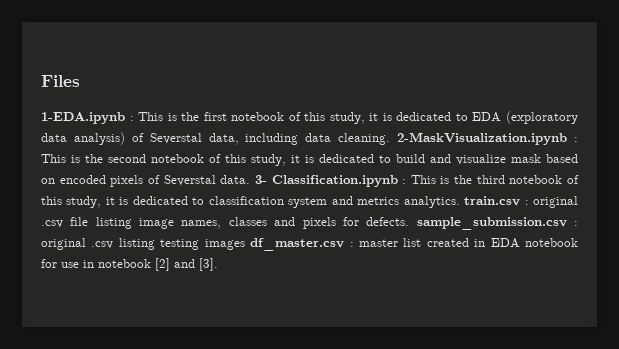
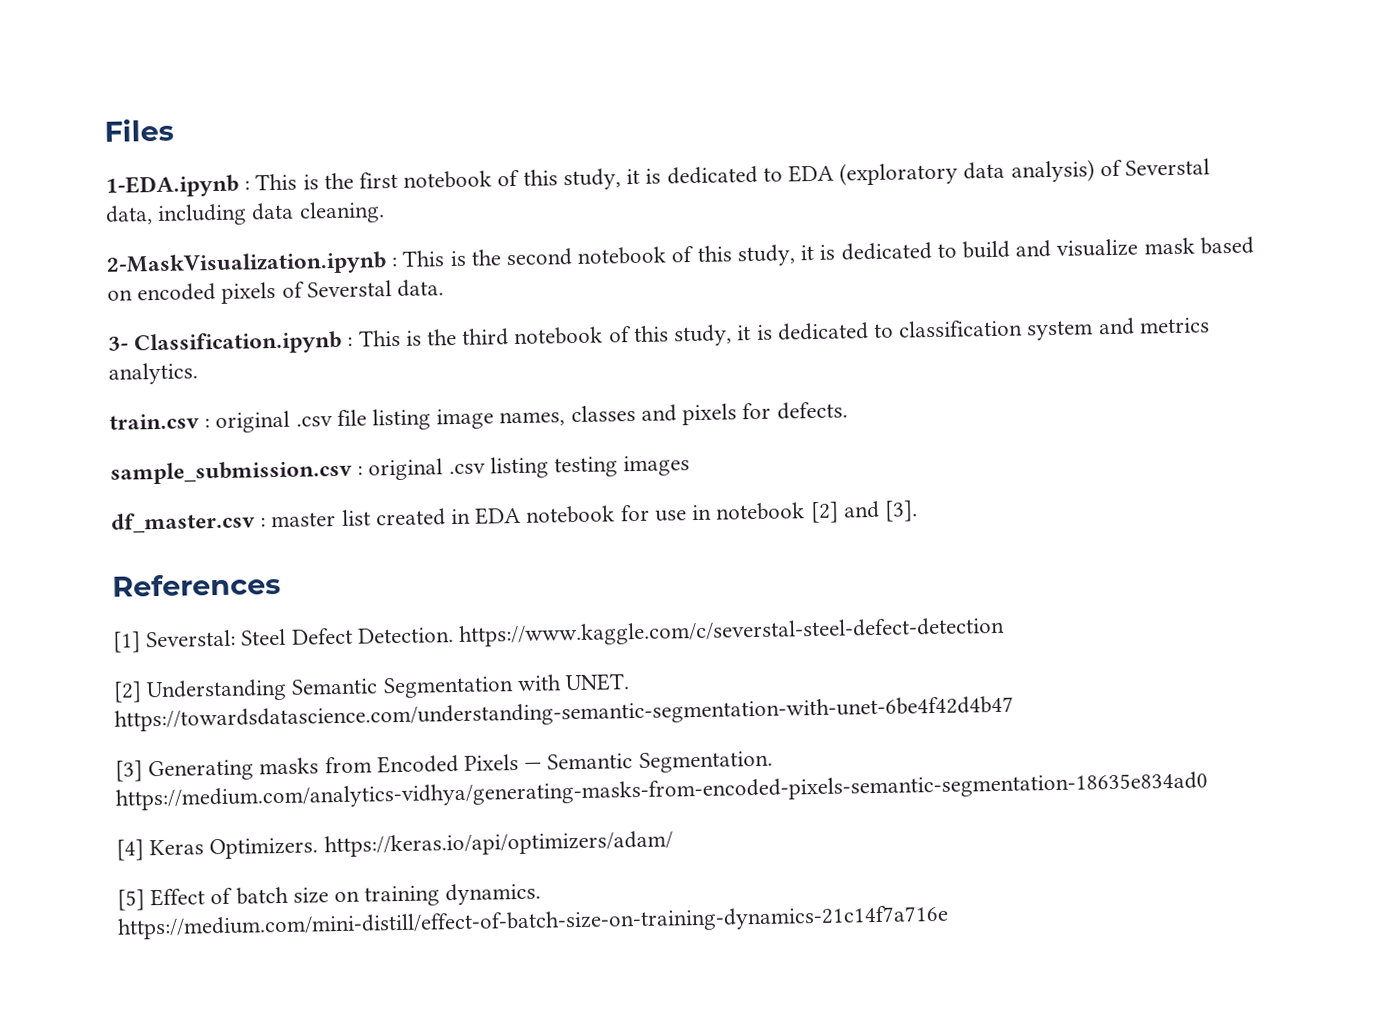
(391, 139) none -> (385, 212) //
(251, 179) none -> (445, 288) //
(460, 202) none -> (198, 373) //
(410, 221) none -> (848, 410) //
(245, 244) none -> (691, 466) //
(218, 264) none -> [112,572,281,597] [113,616,1006,653] [113,673,631,703] [114,695,1014,732] [115,750,773,782] [115,771,1208,811] [116,830,673,861] [117,882,542,911] [117,904,949,940] // References // [1] Severstal: Steel Defect Detection. https://www.kaggle.com/c/severstal-steel-defect-detection // [2] Understanding Semantic Segmentation with UNET. https://towardsdatascience.com/understanding-semantic-segmentation-with-unet-6be4f42d4b47 // [3] Generating masks from Encoded Pixels — Semantic Segmentation. https://medium.com/analytics-vidhya/generating-masks-from-encoded-pixels-semantic-segmentation-18635e834ad0 // [4] Keras Optimizers. https://keras.io/api/optimizers/adam/ // [5] Effect of batch size on training dynamics. https://medium.com/mini-distill/effect-of-batch-size-on-training-dynamics-21c14f7a716e

